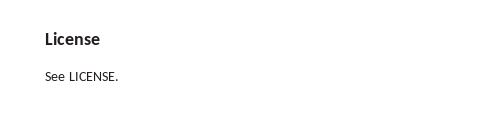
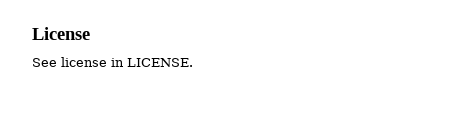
(65, 76) none -> [61,57,124,67] license in

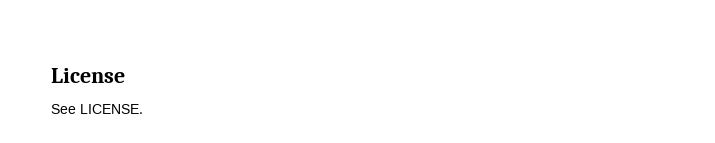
[61,57,124,67] license in -> (76, 109) none

